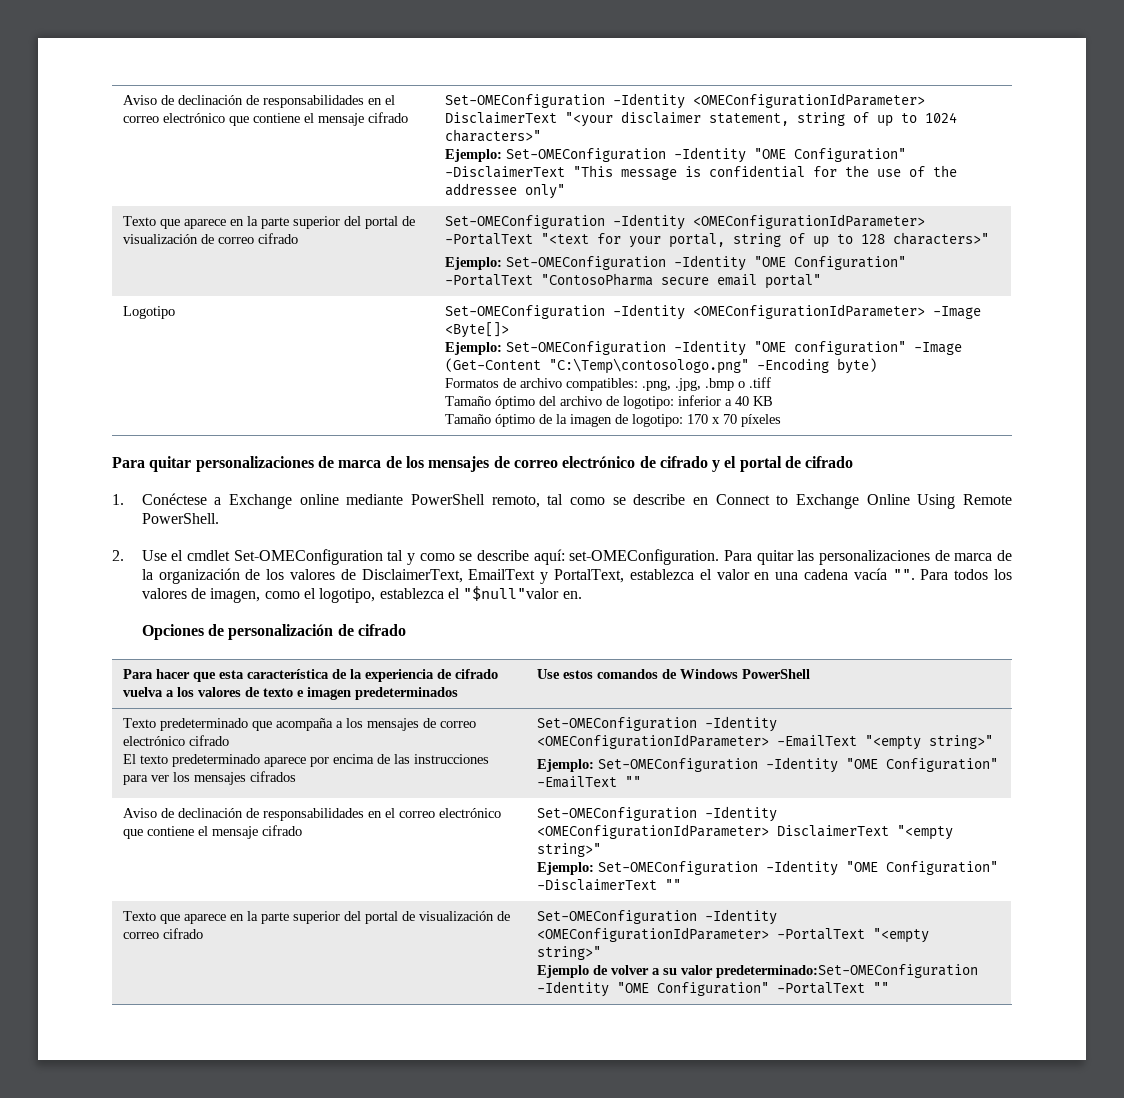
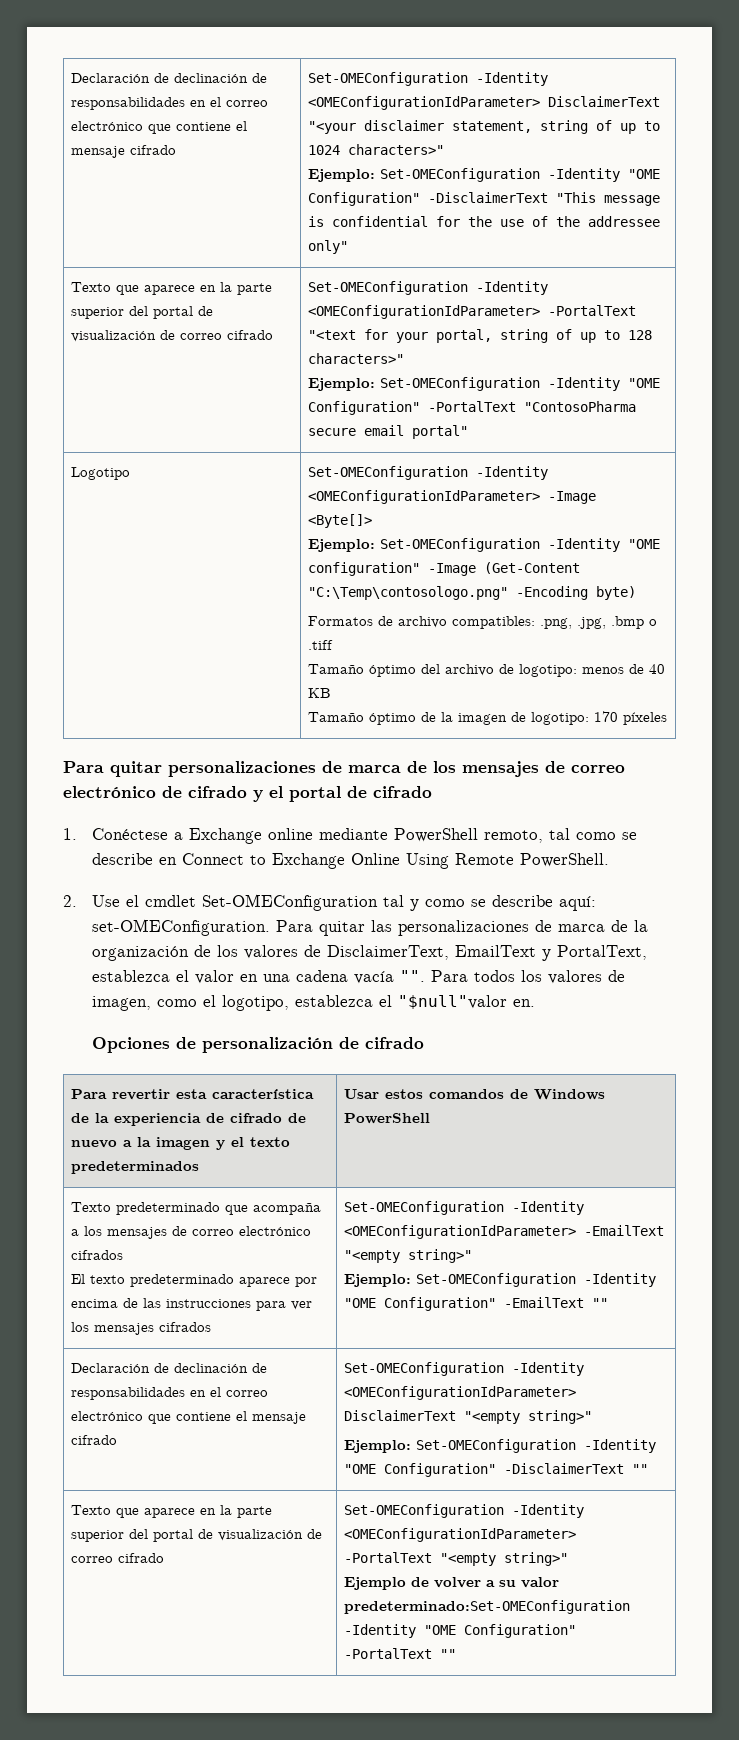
[123,95,158,105] Aviso -> [71,73,151,83] Declaración
[678,395,733,406] inferior a -> [582,664,645,674] menos de
[712,414,738,424] x 70 -> (619, 716) none
[156,669,217,682] hacer que -> [112,1089,171,1100] revertir
[123,687,352,700] vuelva a los valores de texto e imagen -> [288,1113,307,1123] [71,1137,291,1150] de nuevo a la imagen y el texto
[537,669,561,679] Use -> [344,1089,380,1099] Usar
[189,735,230,746] cifrado -> [71,1250,124,1260] cifrados
[123,808,158,818] Aviso -> [71,1363,151,1373] Declaración

